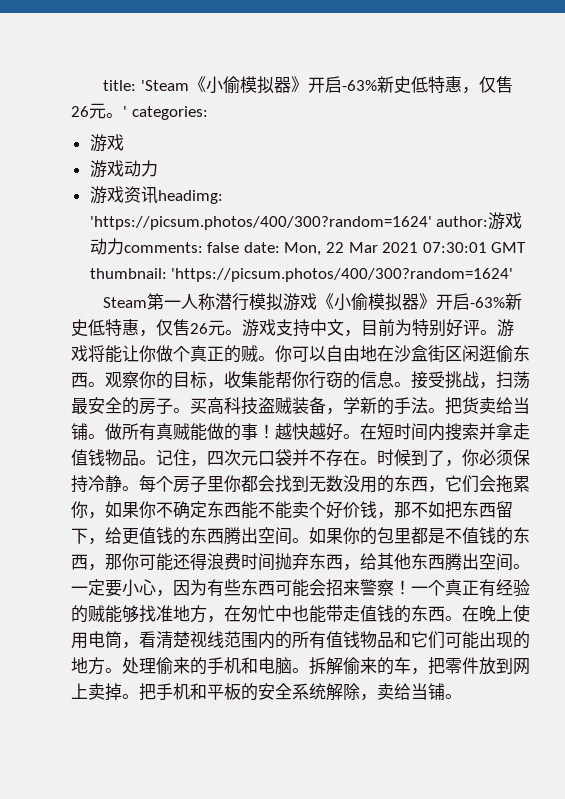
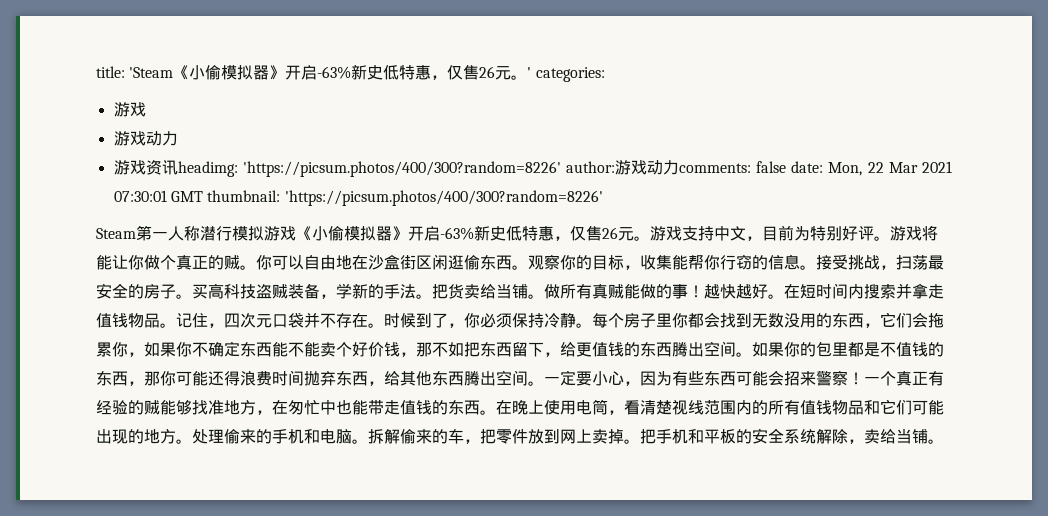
[89,216,432,230] 'https://picsum.photos/400/300?random=1624' -> [242,161,561,177] 'https://picsum.photos/400/300?random=8226'
[171,268,514,282] 'https://picsum.photos/400/300?random=1624' -> [284,190,603,206] 'https://picsum.photos/400/300?random=8226'

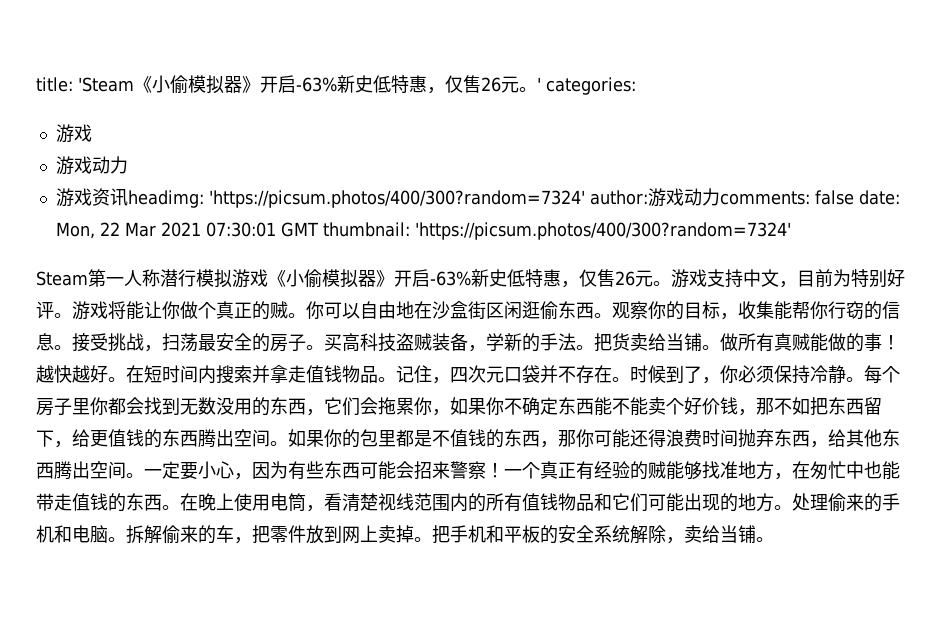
[242,161,561,177] 'https://picsum.photos/400/300?random=8226' -> [208,190,585,208] 'https://picsum.photos/400/300?random=7324'
[284,190,603,206] 'https://picsum.photos/400/300?random=8226' -> [414,222,791,240] 'https://picsum.photos/400/300?random=7324'

